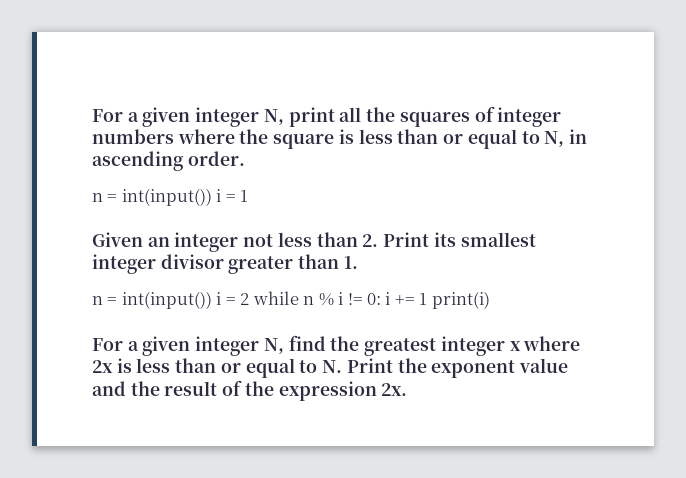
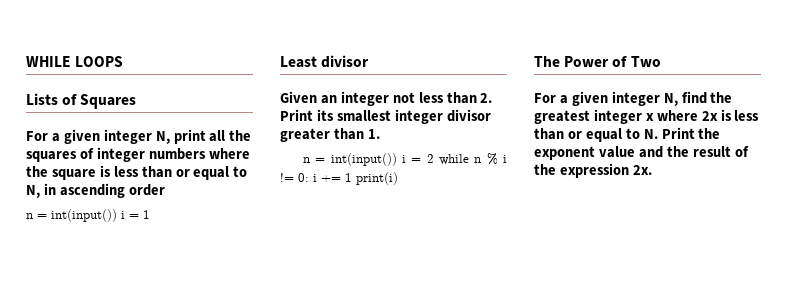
(92, 115) none -> [26,56,124,67] [26,93,137,109] WHILE LOOPS // Lists of Squares //
[187,151,245,166] order. -> [128,184,165,196] order
(249, 196) none -> [280,55,370,68] // Least divisor
(490, 300) none -> [534,56,661,67] // The Power of Two

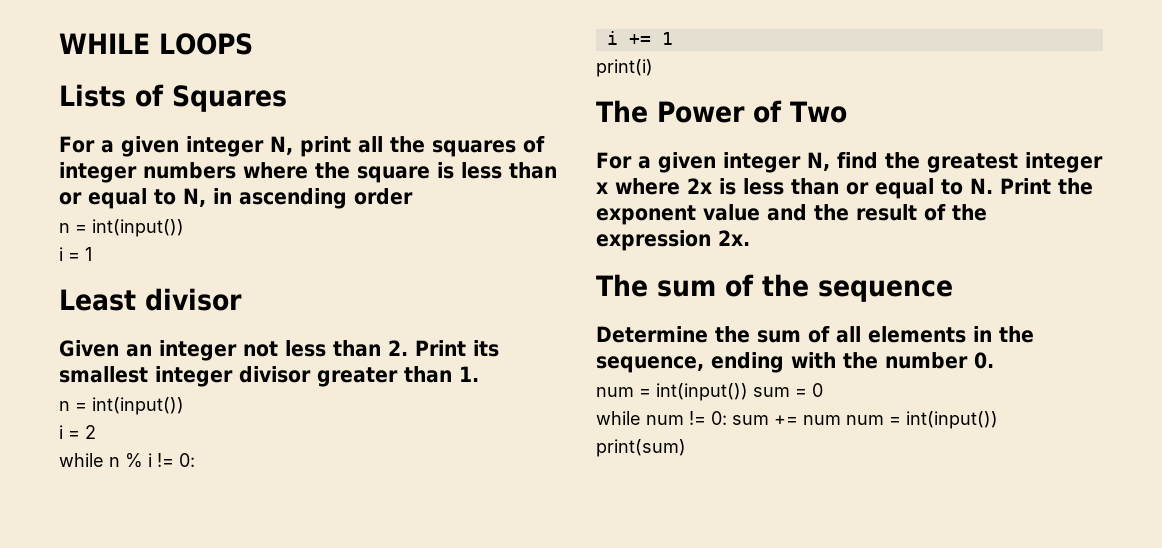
(117, 215) none -> (184, 228) //
(397, 159) none -> (184, 406) //
(434, 158) none -> (96, 432) //
(309, 177) none -> (195, 460) //
(352, 177) none -> (673, 38) //
(652, 170) none -> [596,274,953,302] [596,326,1034,343] [596,352,994,373] [596,383,823,401] [596,411,998,429] [596,439,686,457] // The sum of the sequence // Determine the sum of all elements in the sequence, ending with the number 0. // num = int(input()) sum = 0 // while num != 0: sum += num num = int(input()) // print(sum)

